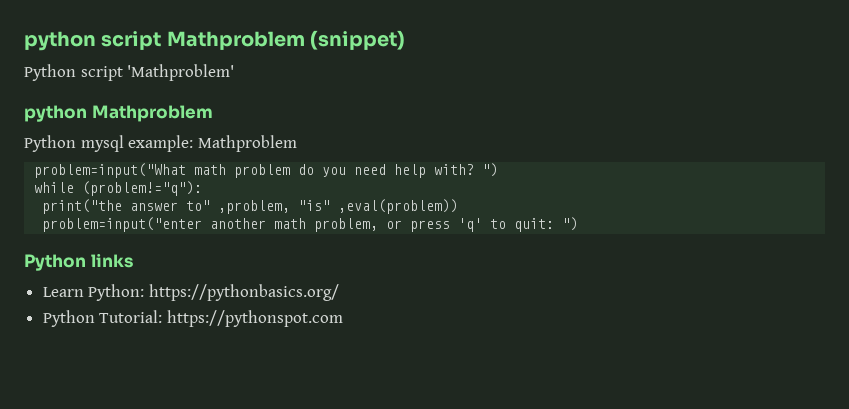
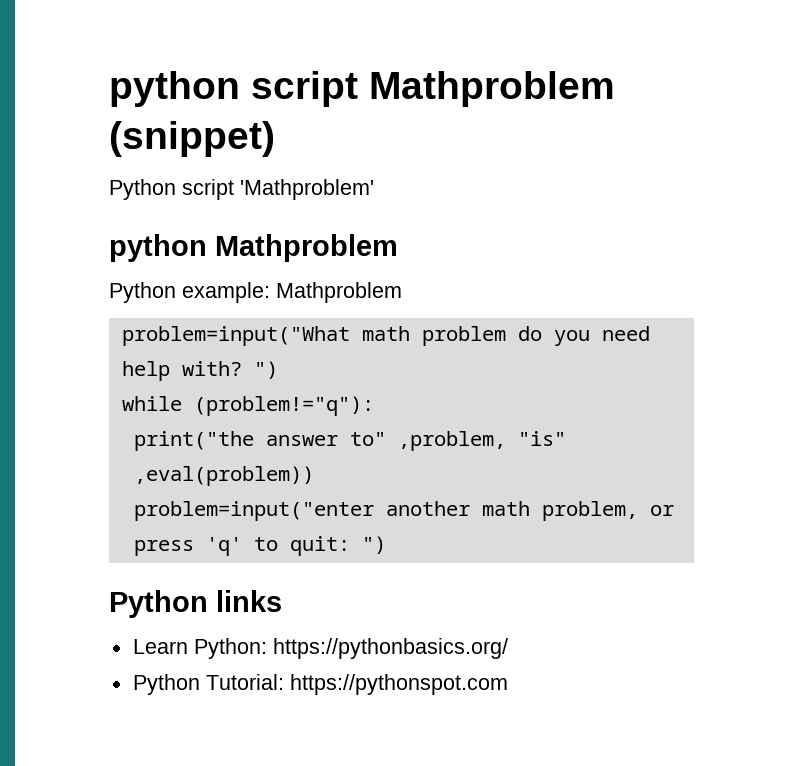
[80,135,124,152] mysql -> (176, 292) none

